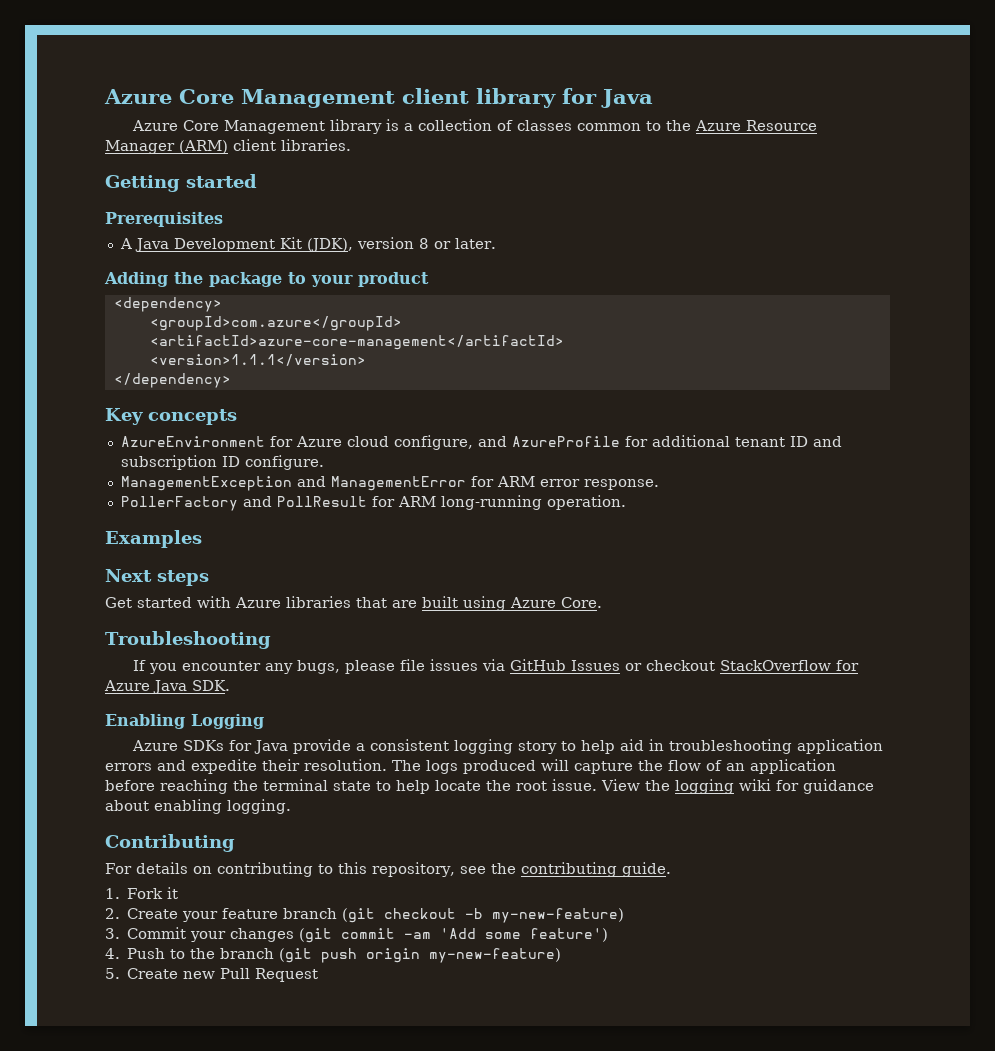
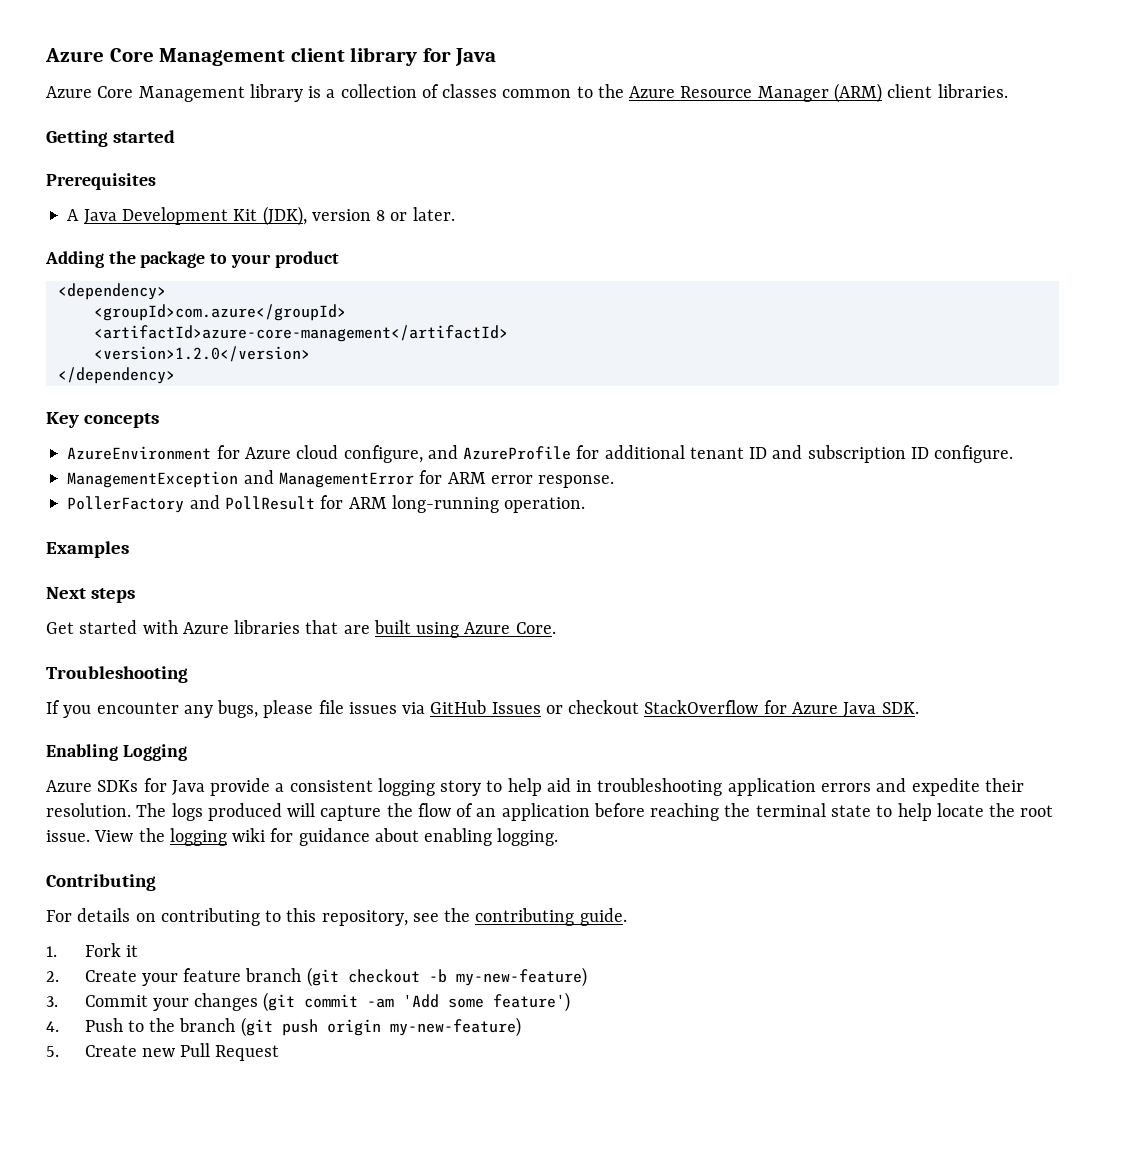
[149,354,366,366] <version>1.1.1</version> -> [93,346,310,362] <version>1.2.0</version>

